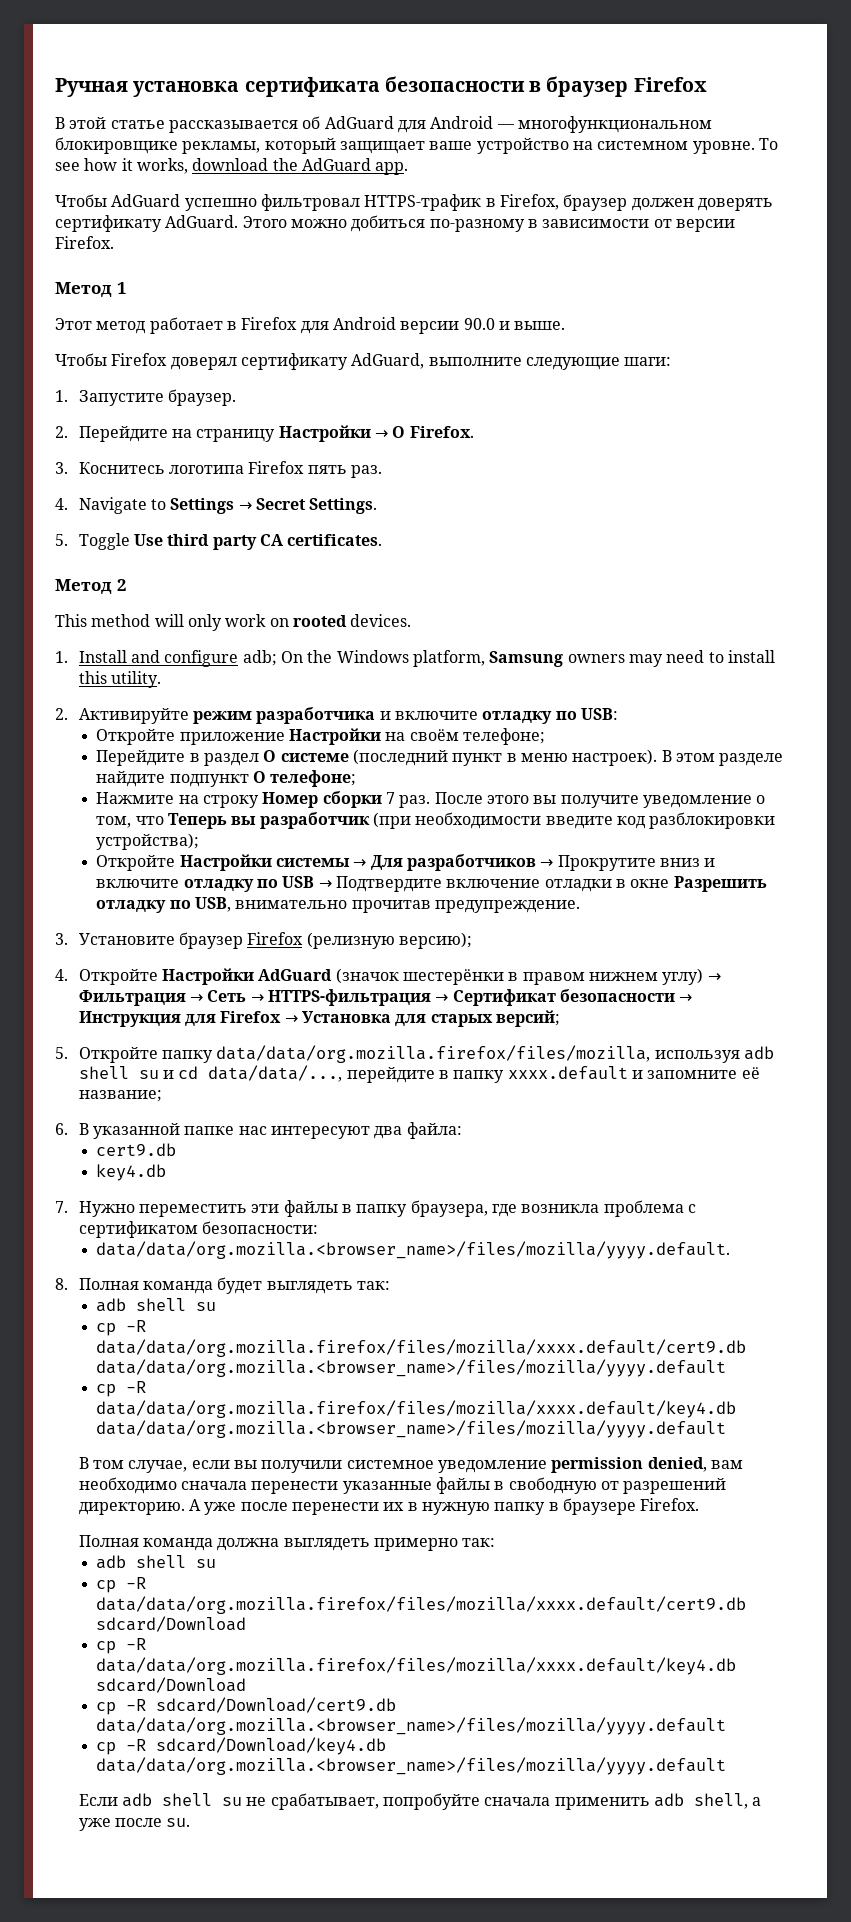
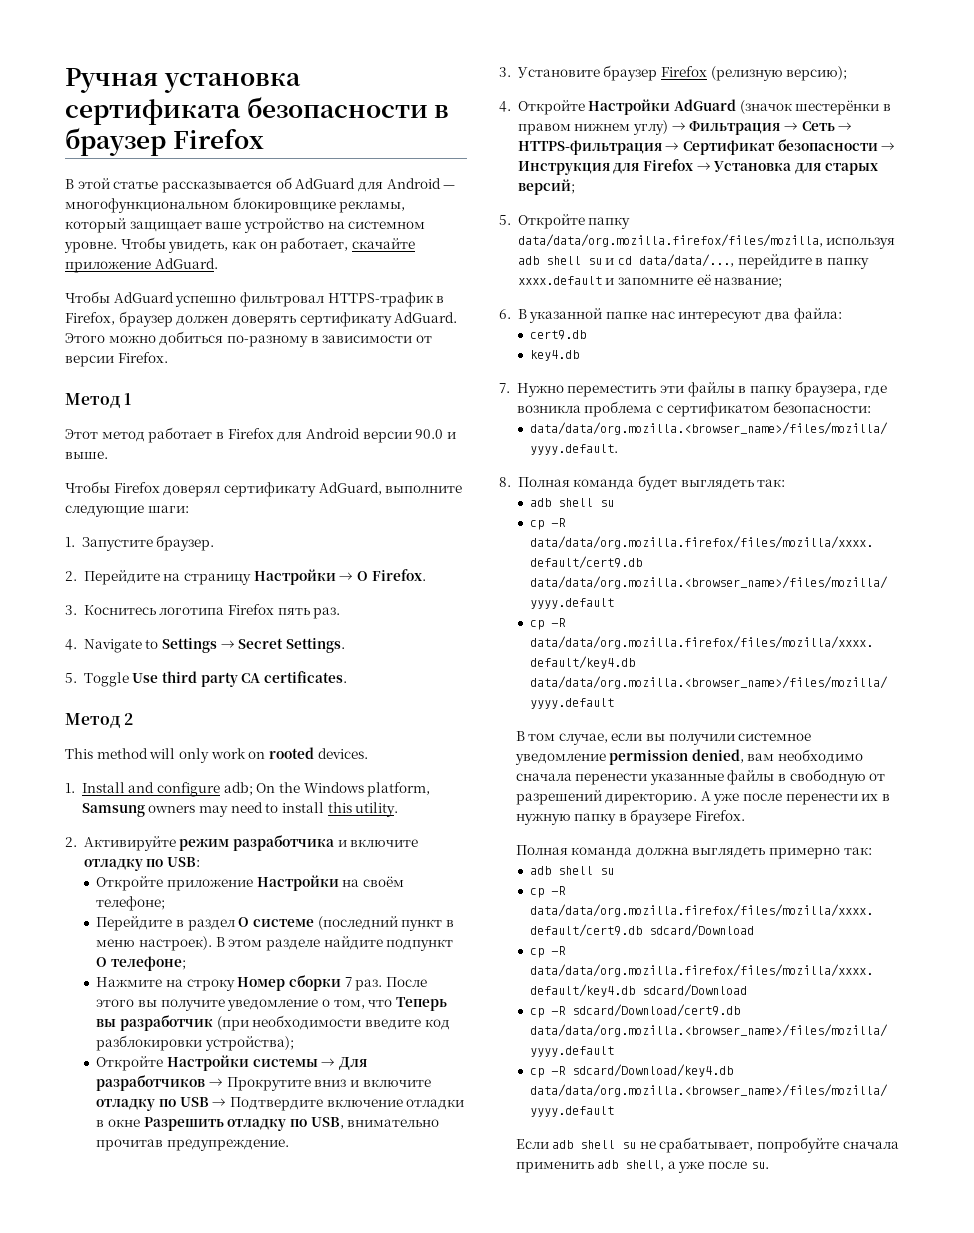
[758,138,778,150] [55,158,409,175] To see how it works, download the AdGuard app. -> [120,237,415,253] [65,258,218,273] Чтобы увидеть, как он работает, скачайте приложение AdGuard.

